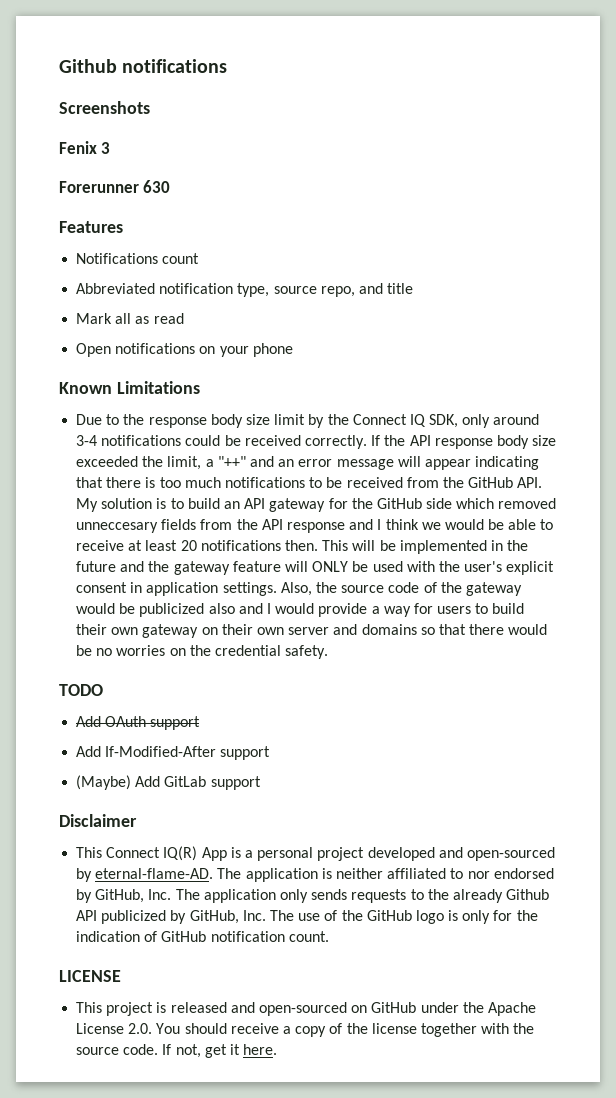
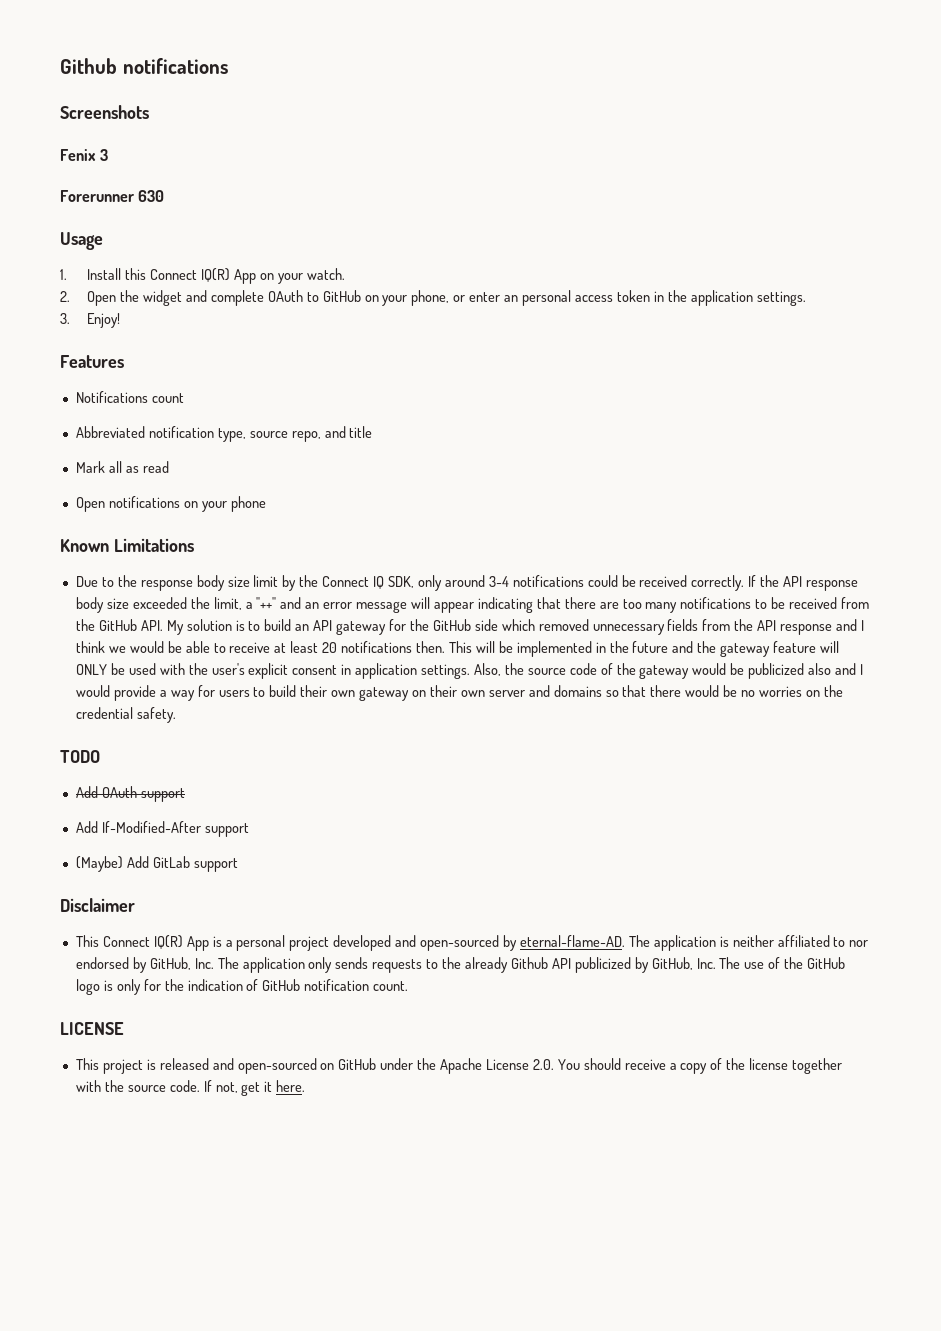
(171, 186) none -> [60,232,103,250] [60,268,345,284] [60,290,806,306] [60,313,121,328] // Usage // 1. Install this Connect IQ(R) App on your watch. // 2. Open the widget and complete OAuth to GitHub on your phone, or enter an personal access token in the application settings. // 3. Enjoy!
[145,477,221,488] is too much -> [599,599,678,613] are too many
[76,522,159,533] unneccesary -> [592,624,665,635] unnecessary

